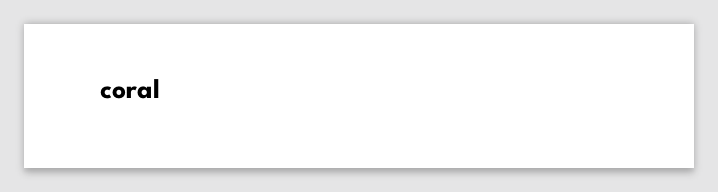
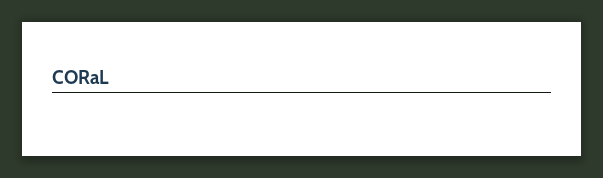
[100,79,160,99] coral -> [52,70,109,84] CORaL

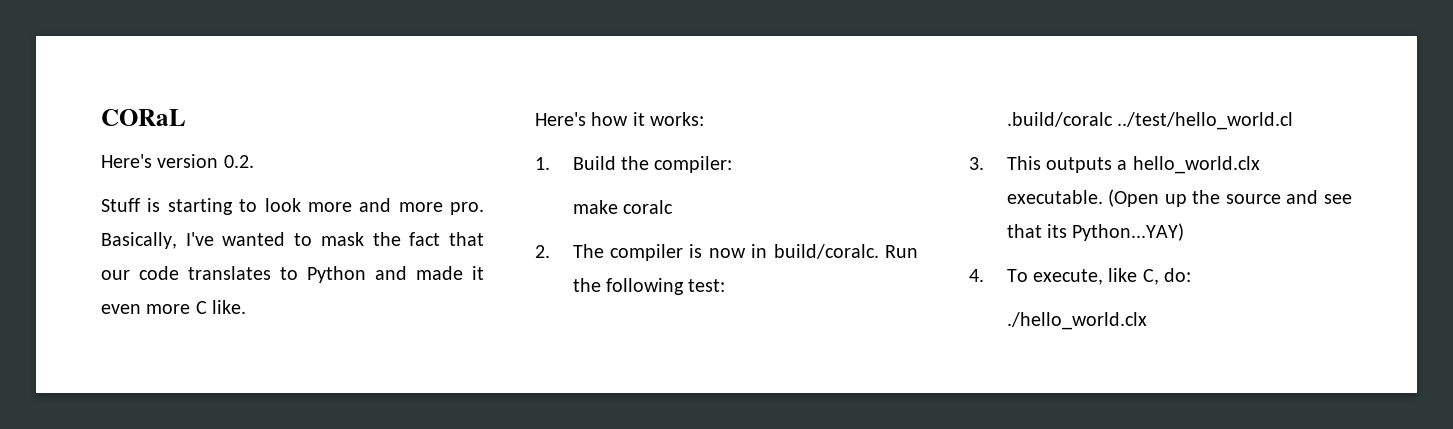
(109, 77) none -> [101,154,254,168] [101,198,484,215] [101,232,485,249] [101,266,484,283] [101,300,247,314] [535,112,705,126] [535,156,733,173] [572,200,673,214] [535,244,918,261] [572,278,726,295] [1006,112,1293,130] [969,156,1260,174] [1006,189,1352,207] [1006,223,1185,241] [969,268,1192,285] [1006,312,1147,330] // Here's version 0.2. // Stuff is starting to look more and more pro. Basically, I've wanted to mask the fact that our code translates to Python and made it even more C like. // Here's how it works: // 1. Build the compiler: // make coralc // 2. The compiler is now in build/coralc. Run the following test: // .build/coralc ../test/hello_world.cl // 3. This outputs a hello_world.clx executable. (Open up the source and see that its Python...YAY) // 4. To execute, like C, do: // ./hello_world.clx

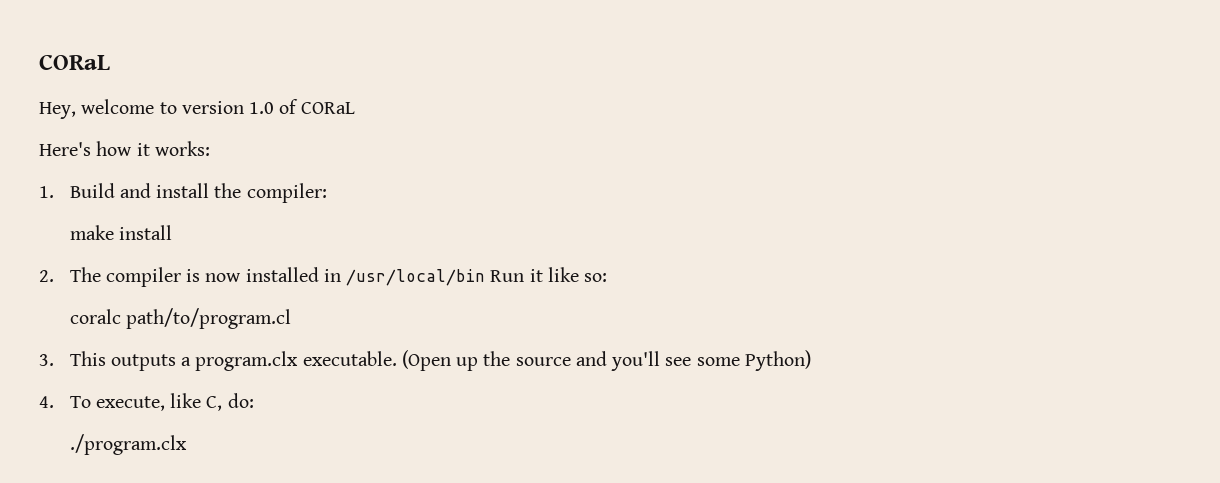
[101,109,186,126] [101,154,254,168] [101,198,484,215] [101,232,485,249] [101,266,484,283] [101,300,247,314] CORaL // Here's version 0.2. // Stuff is starting to look more and more pro. Basically, I've wanted to mask the fact that our code translates to Python and made it even more C like. -> [39,54,110,70] [39,99,355,119] CORaL // Hey, welcome to version 1.0 of CORaL
(616, 163) none -> [119,183,210,198] and install
[622,200,673,214] coralc -> [118,225,172,240] install
[751,244,918,259] [572,278,726,295] [1006,112,1293,130] in build/coralc. Run the following test: // .build/coralc ../test/hello_world.cl -> [245,267,608,286] [69,308,291,329] installed in /usr/local/bin Run it like so: // coralc path/to/program.cl
[1132,156,1260,174] hello_world.clx -> [195,351,299,371] program.clx
[1324,194,1352,204] [1006,223,1185,241] see that its Python...YAY) -> [611,350,811,371] you'll see some Python)
[1006,312,1147,330] ./hello_world.clx -> [69,434,187,455] ./program.clx

